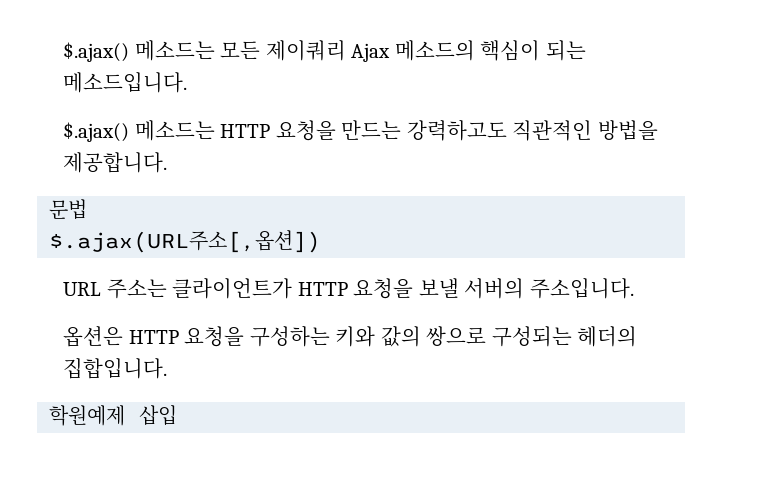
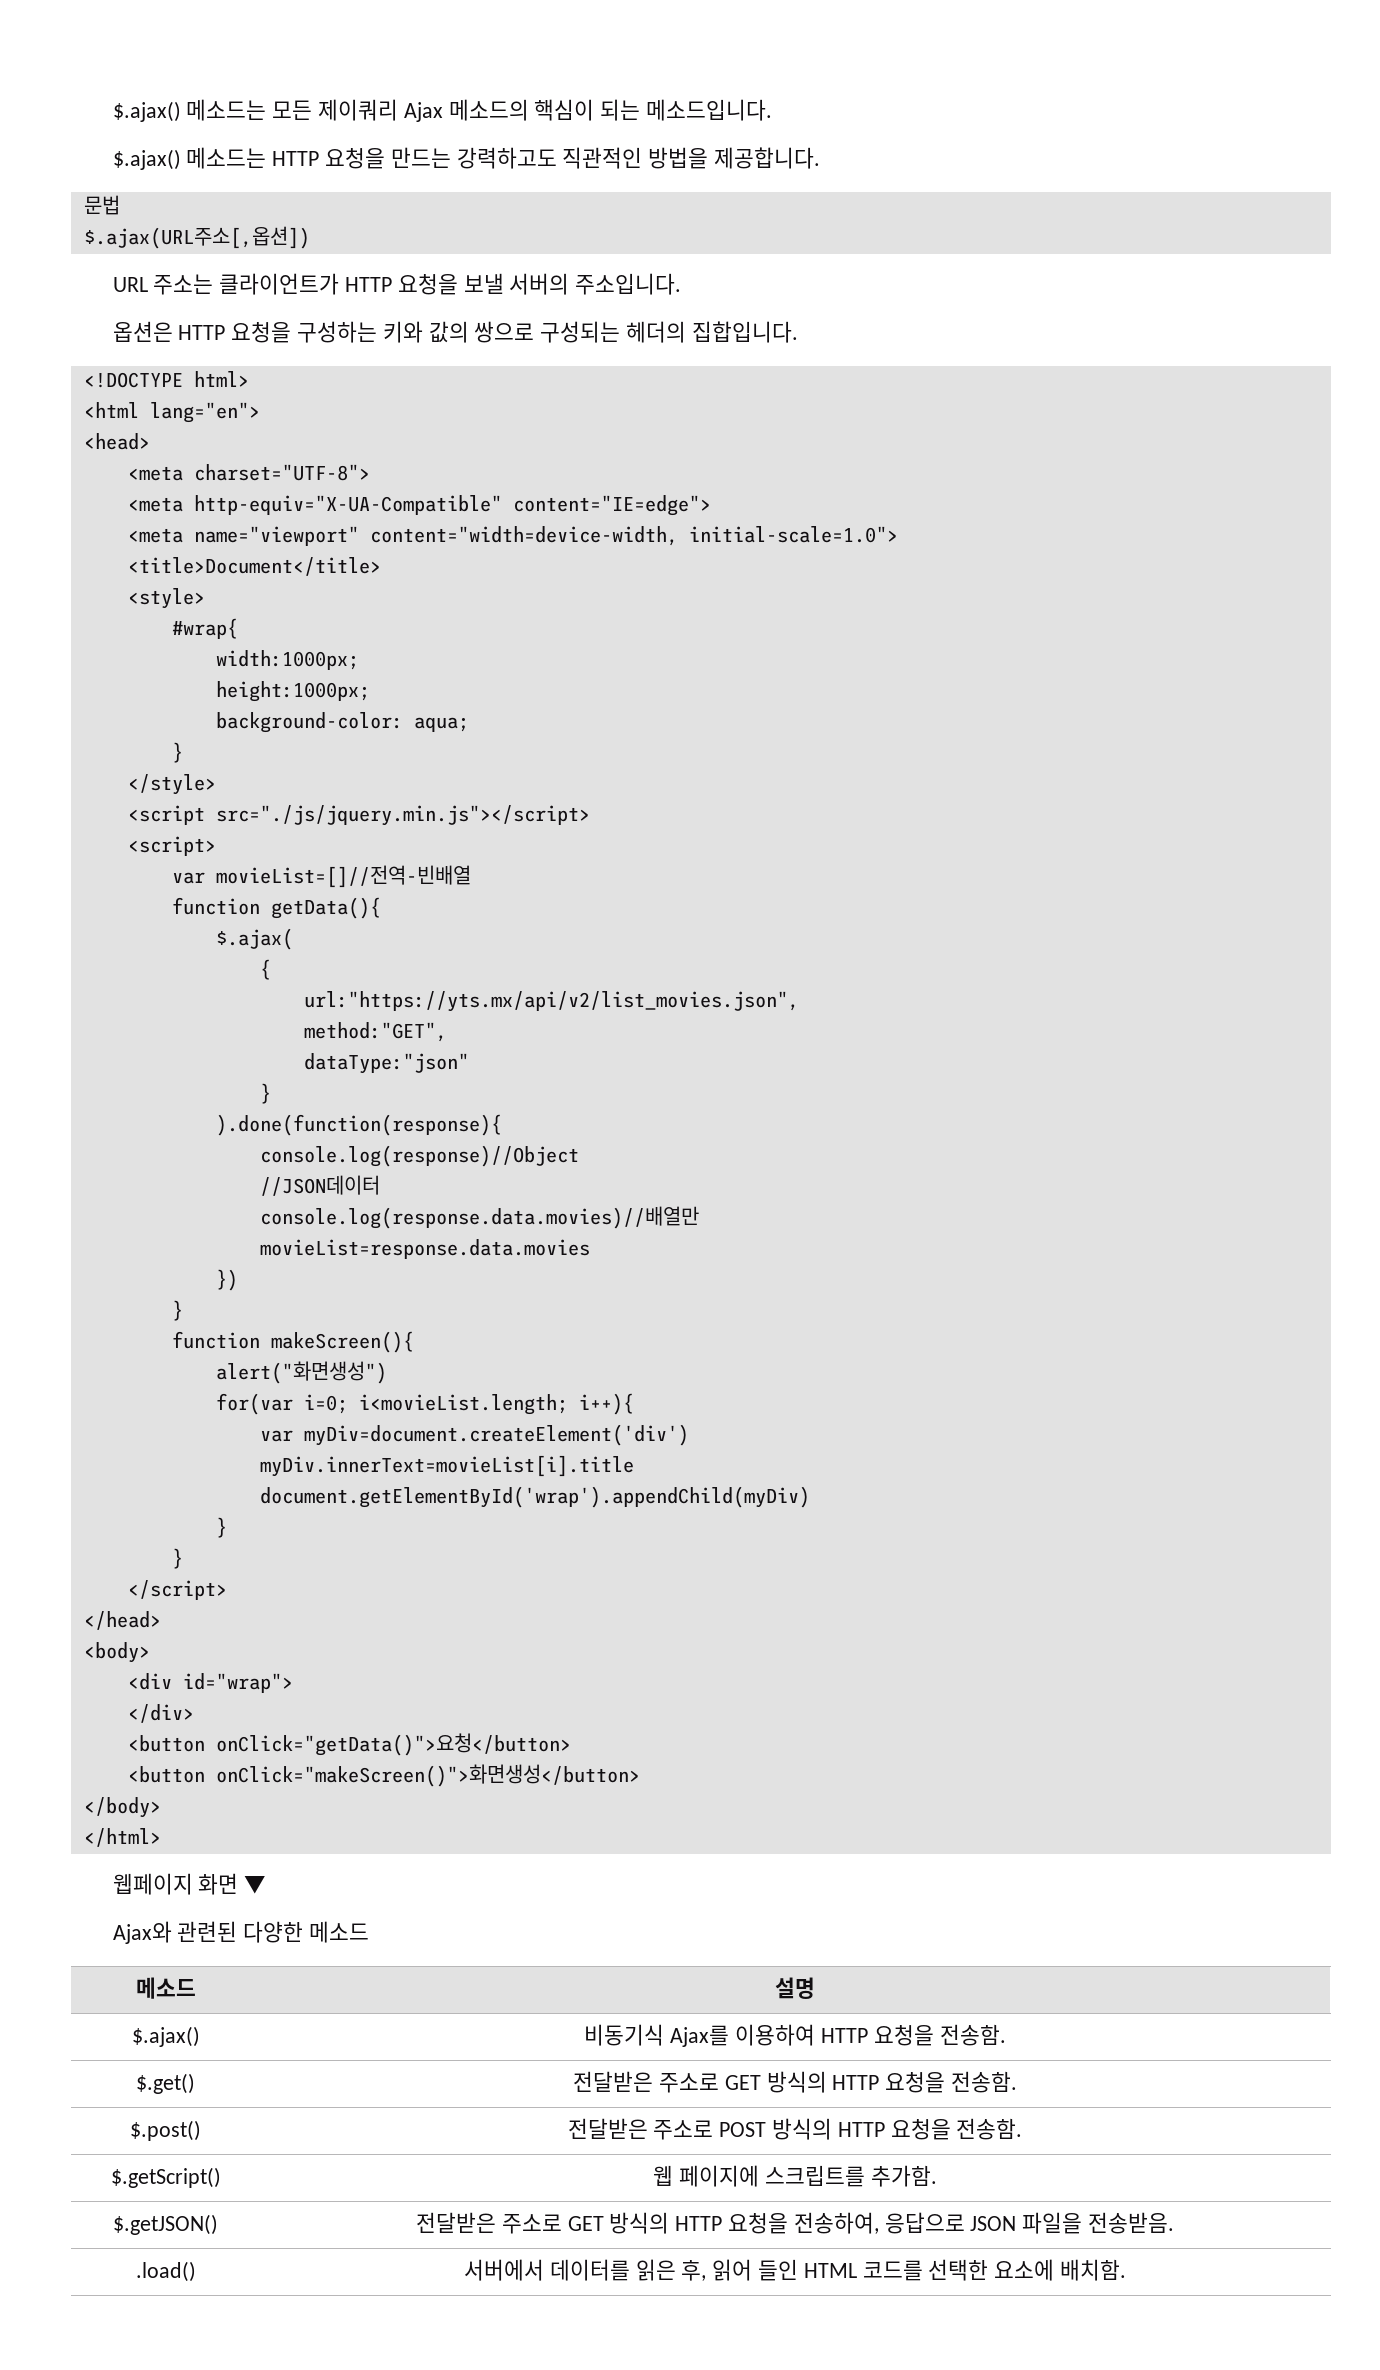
[49,405,178,426] 학원예제 삽입 -> [83,371,249,388] [83,402,260,423] [83,433,150,450] [127,464,370,481] [127,495,711,516] [127,526,898,546] [127,557,381,576] [127,588,205,609] [171,618,238,639] [215,650,359,670] [215,681,370,702] [215,712,469,733] [171,742,183,763] [127,774,216,795] [127,805,590,826] [127,836,216,856] [171,865,471,888] [171,897,381,919] [215,928,293,950] [259,959,271,980] [303,991,799,1012] [303,1022,447,1042] [303,1053,469,1074] [259,1083,271,1104] [215,1114,502,1136] [259,1145,579,1167] [259,1175,380,1196] [259,1206,699,1229] [259,1239,590,1259] [215,1269,238,1291] [171,1300,183,1321] [171,1331,414,1353] [215,1361,387,1384] [215,1393,634,1415] [259,1424,689,1446] [259,1455,634,1477] [259,1486,810,1508] [215,1517,227,1538] [171,1548,183,1569] [127,1580,227,1600] [83,1611,161,1630] [83,1642,150,1663] [127,1673,293,1693] [127,1704,194,1723] [127,1733,571,1756] [127,1764,640,1787] [83,1797,161,1818] [83,1828,161,1847] [112,1873,267,1895] [112,1921,369,1944] [135,1977,196,1999] [775,1977,815,1999] [131,2026,200,2047] [584,2024,1006,2047] [136,2073,195,2094] [573,2071,1017,2093] [130,2120,201,2141] [567,2118,1023,2140] [110,2167,221,2188] [653,2165,937,2187] [113,2214,218,2235] [415,2212,1175,2234] [135,2261,196,2282] [463,2259,1127,2281] <!DOCTYPE html> // <html lang="en"> // <head> // <meta charset="UTF-8"> // <meta http-equiv="X-UA-Compatible" content="IE=edge"> // <meta name="viewport" content="width=device-width, initial-scale=1.0"> // <title>Document</title> // <style> // #wrap{ // width:1000px; // height:1000px; // background-color: aqua; // } // </style> // <script src="./js/jquery.min.js"></script> // <script> // var movieList=[]//전역-빈배열 // function getData(){ // $.ajax( // { // url:"https://yts.mx/api/v2/list_movies.json", // method:"GET", // dataType:"json" // } // ).done(function(response){ // console.log(response)//Object // //JSON데이터 // console.log(response.data.movies)//배열만 // movieList=response.data.movies // }) // } // function makeScreen(){ // alert("화면생성") // for(var i=0; i<movieList.length; i++){ // var myDiv=document.createElement('div') // myDiv.innerText=movieList[i].title // document.getElementById('wrap').appendChild(myDiv) // } // } // </script> // </head> // <body> // <div id="wrap"> // </div> // <button onClick="getData()">요청</button> // <button onClick="makeScreen()">화면생성</button> // </body> // </html> // 웹페이지 화면 ▼ // Ajax와 관련된 다양한 메소드 // 메소드 | 설명 // $.ajax() | 비동기식 Ajax를 이용하여 HTTP 요청을 전송함. // $.get() | 전달받은 주소로 GET 방식의 HTTP 요청을 전송함. // $.post() | 전달받은 주소로 POST 방식의 HTTP 요청을 전송함. // $.getScript() | 웹 페이지에 스크립트를 추가함. // $.getJSON() | 전달받은 주소로 GET 방식의 HTTP 요청을 전송하여, 응답으로 JSON 파일을 전송받음. // .load() | 서버에서 데이터를 읽은 후, 읽어 들인 HTML 코드를 선택한 요소에 배치함.

